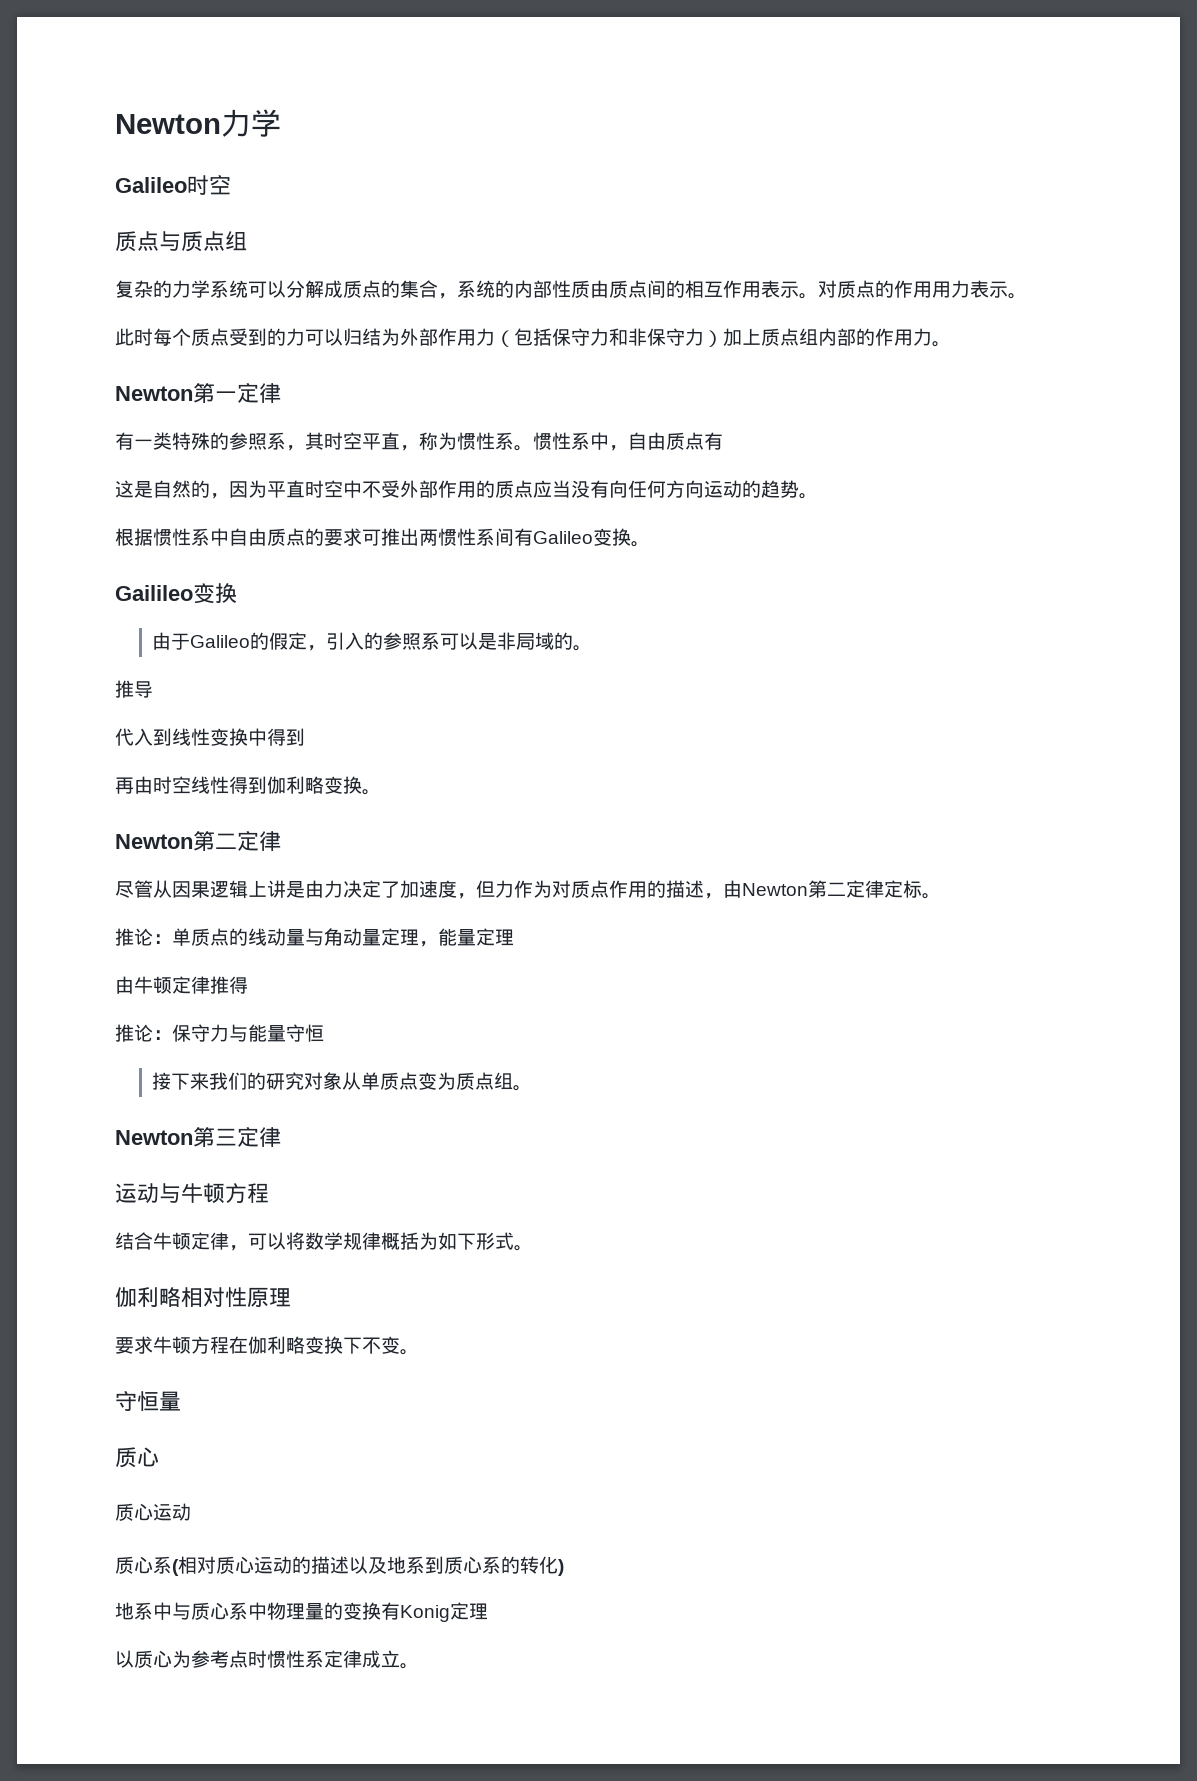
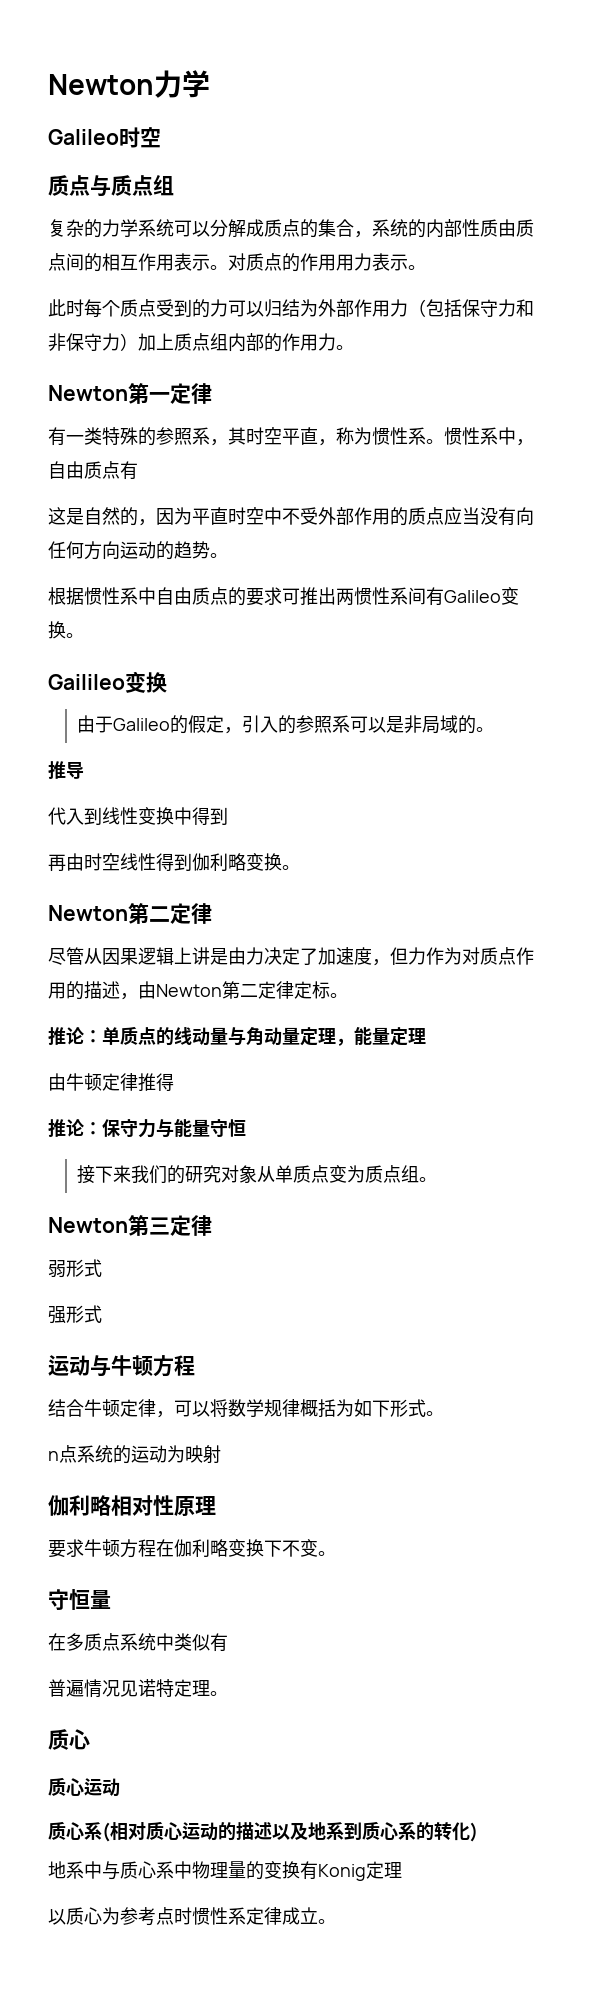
(281, 1137) none -> [48,1259,102,1278] [48,1305,102,1324] // 弱形式 // 强形式
(533, 1248) none -> [48,1445,221,1464] // n点系统的运动为映射
(181, 1401) none -> [48,1633,228,1652] [48,1679,228,1698] // 在多质点系统中类似有 // 普遍情况见诺特定理。

